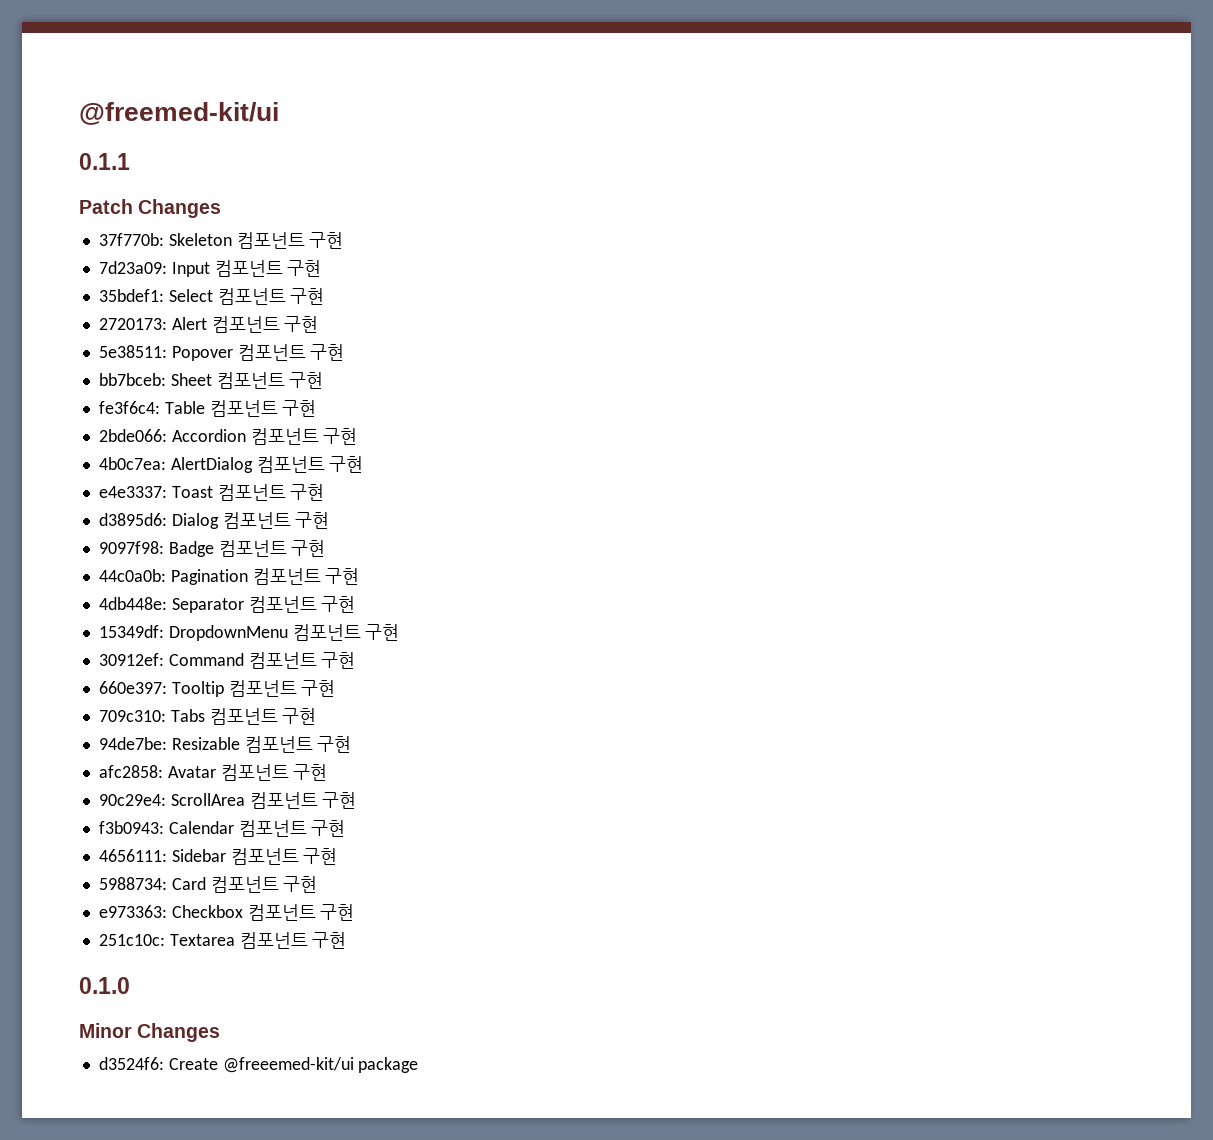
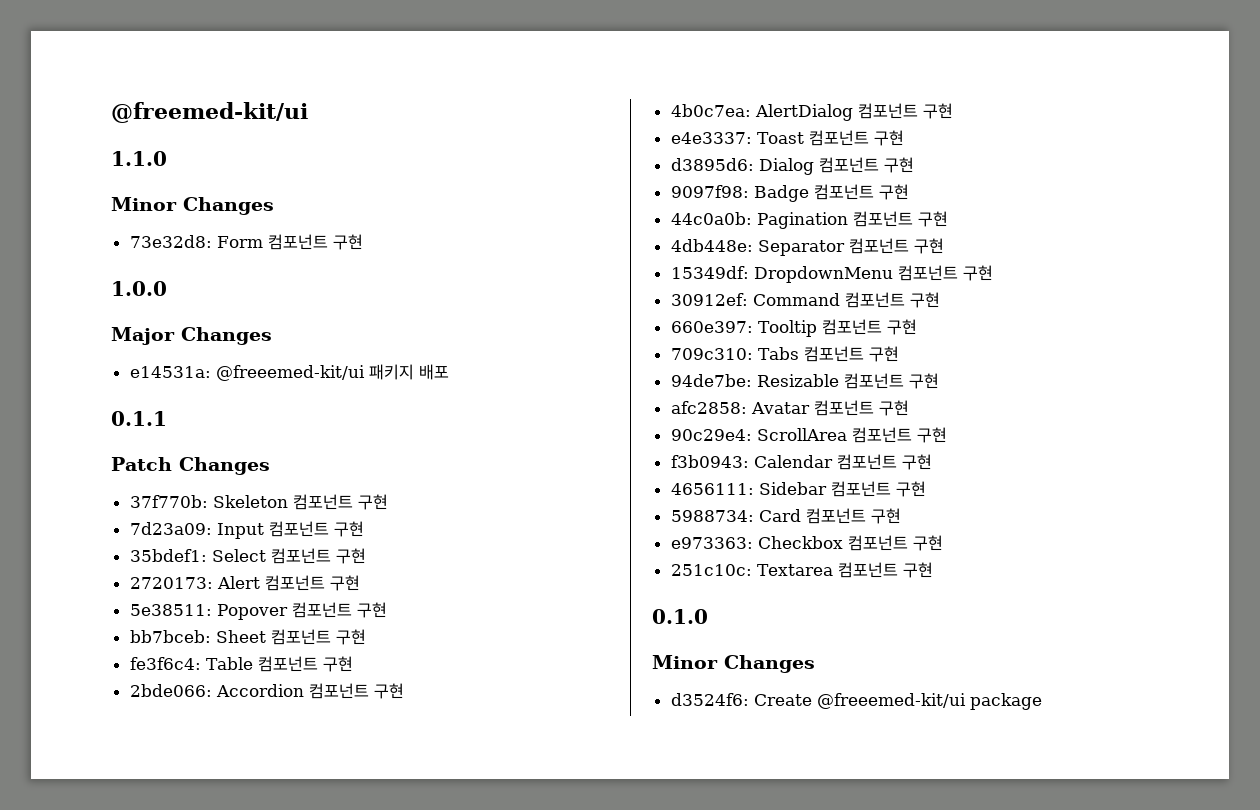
(279, 113) none -> [111,151,167,166] [111,197,274,215] [129,234,363,250] [111,281,167,296] [111,327,272,345] [129,364,449,381] // 1.1.0 // Minor Changes // 73e32d8: Form 컴포넌트 구현 // 1.0.0 // Major Changes // e14531a: @freeemed-kit/ui 패키지 배포

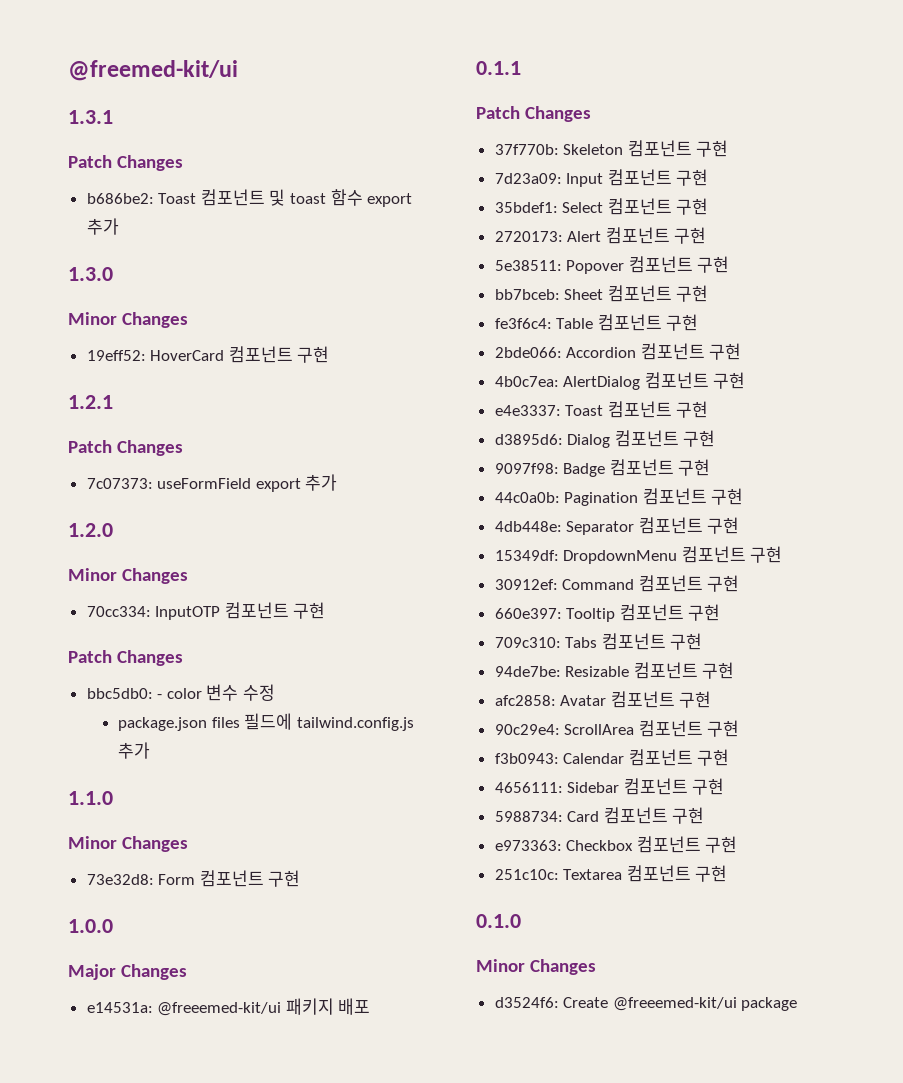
(308, 112) none -> [68,110,113,124] [68,155,184,171] [86,189,413,207] [86,218,119,235] [68,267,113,281] [68,312,189,328] [86,346,330,363] [68,395,113,409] [68,440,184,456] [86,474,338,492] [68,523,113,537] [68,568,189,584] [86,602,326,620] [68,650,184,666] [86,684,276,701] [118,713,415,731] [118,742,151,759] // 1.3.1 // Patch Changes // b686be2: Toast 컴포넌트 및 toast 함수 export 추가 // 1.3.0 // Minor Changes // 19eff52: HoverCard 컴포넌트 구현 // 1.2.1 // Patch Changes // 7c07373: useFormField export 추가 // 1.2.0 // Minor Changes // 70cc334: InputOTP 컴포넌트 구현 // Patch Changes // bbc5db0: - color 변수 수정 // package.json files 필드에 tailwind.config.js 추가

